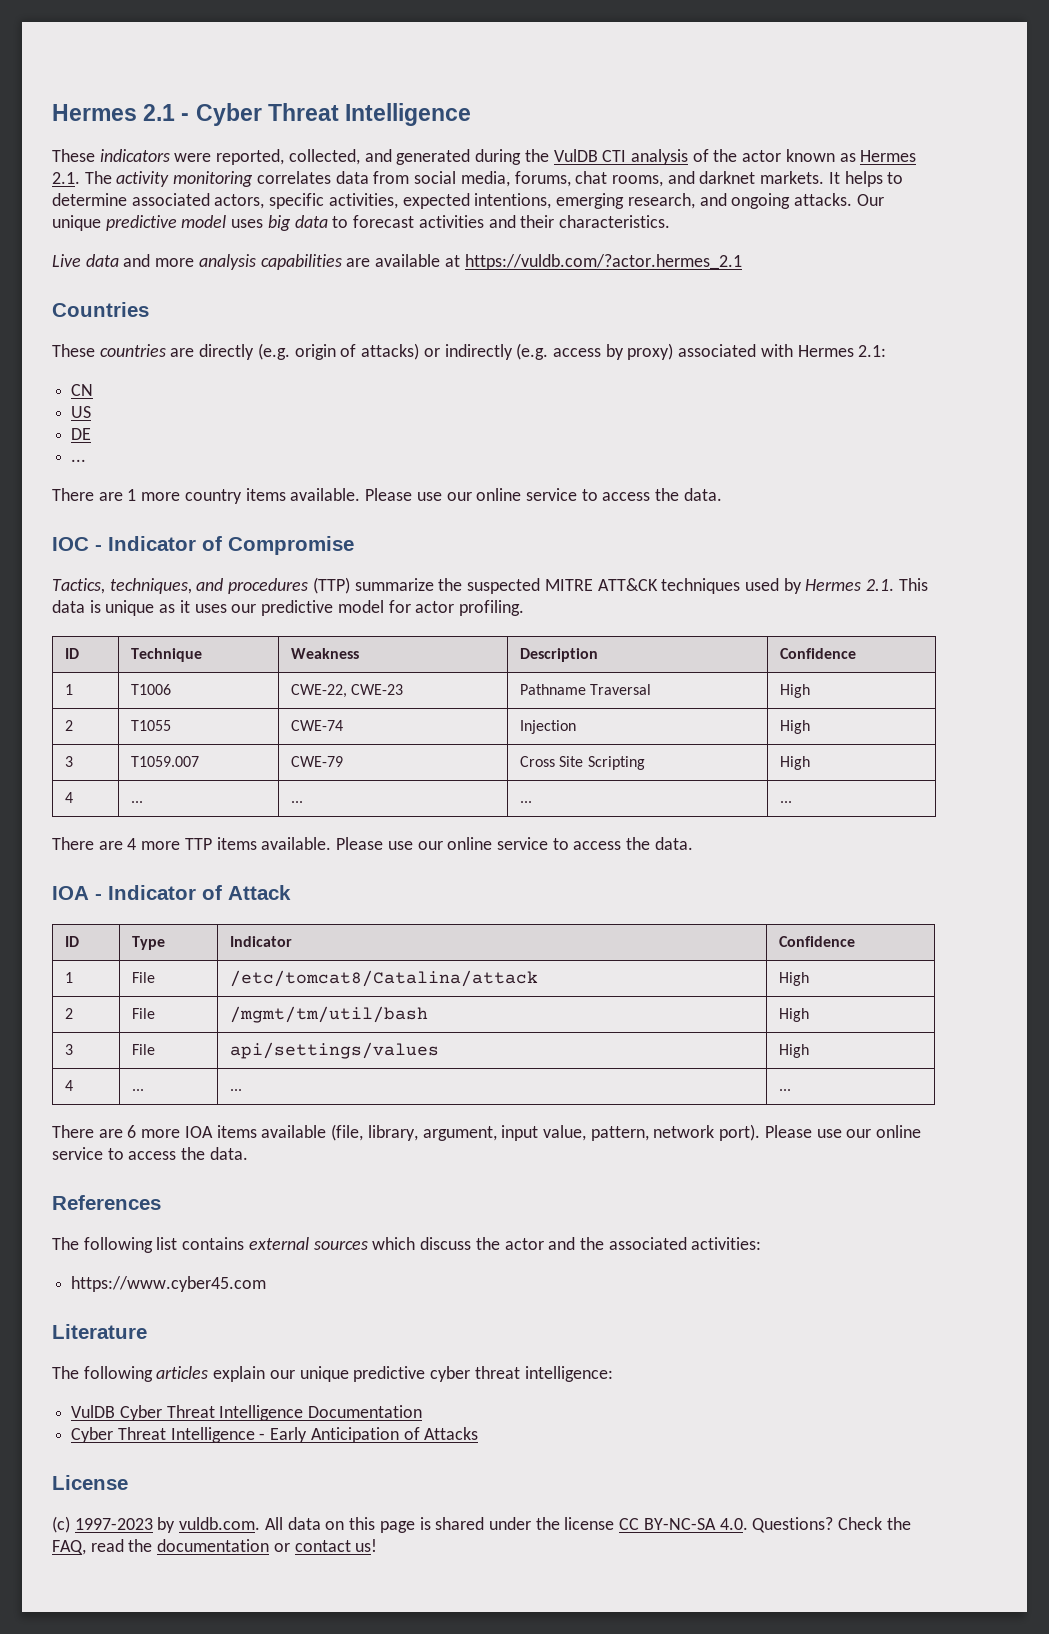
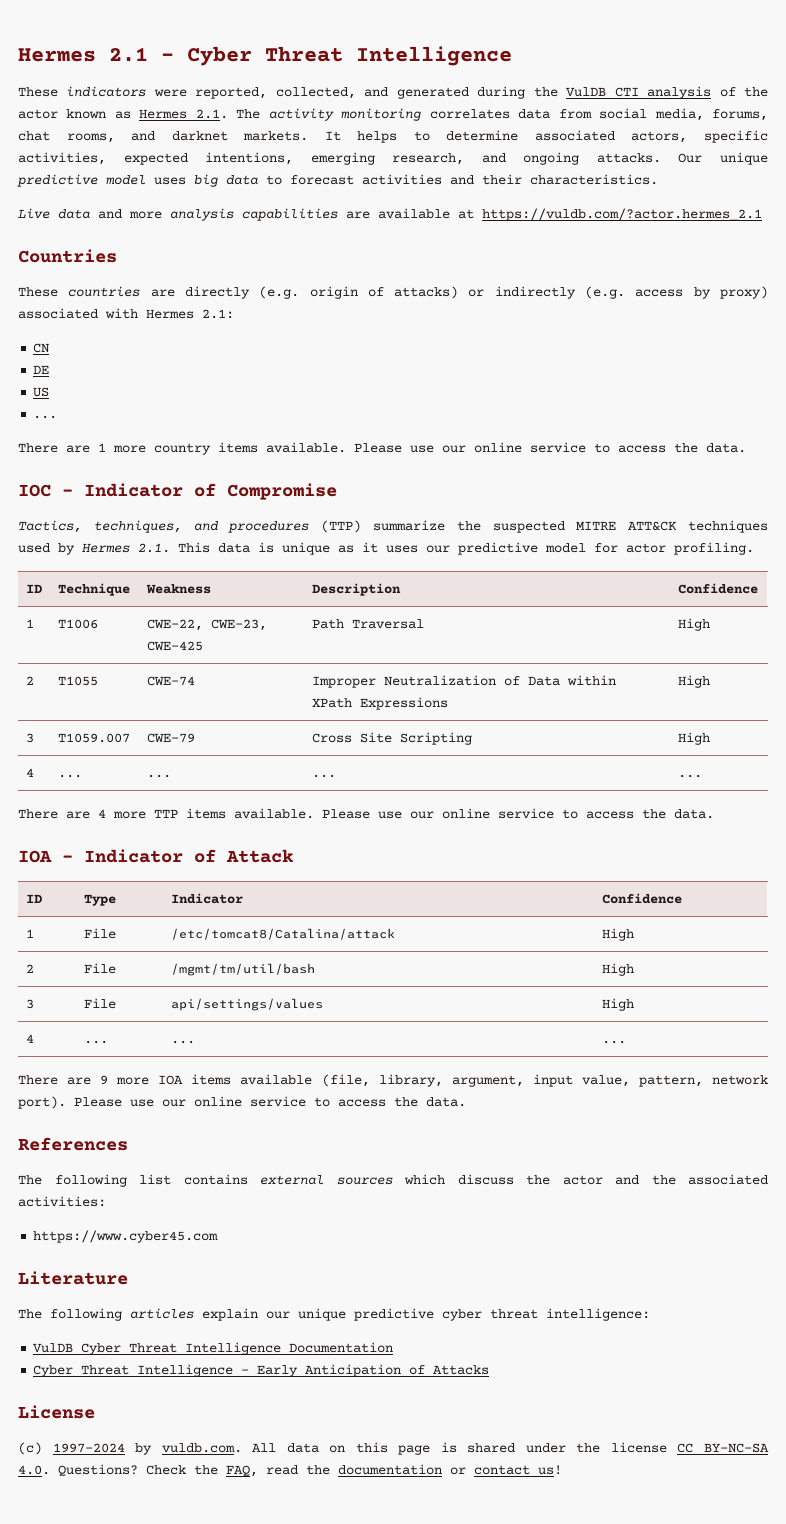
(94, 390) none -> [33,365,50,374] // DE
[71,428,92,440] // DE -> (50, 392) none
[351,684,404,695] [520,684,587,695] CWE-23 | Pathname -> [210,619,267,631] [146,641,203,651] [311,619,344,629] CWE-23, CWE-425 | Path
[520,720,577,734] Injection -> [311,675,616,688] [311,697,448,710] Improper Neutralization of Data within XPath Expressions
[127,1125,137,1138] 6 -> [100,1075,109,1085] 9
[74,1518,153,1530] 1997-2023 -> [52,1443,125,1453] 1997-2024

